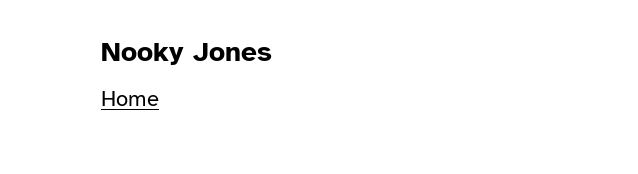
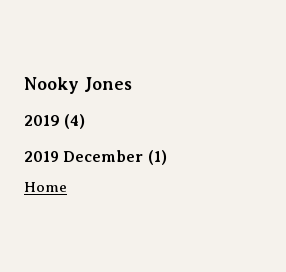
(272, 52) none -> [24,114,86,129] [24,150,167,165] // 2019 (4) // 2019 December (1)

